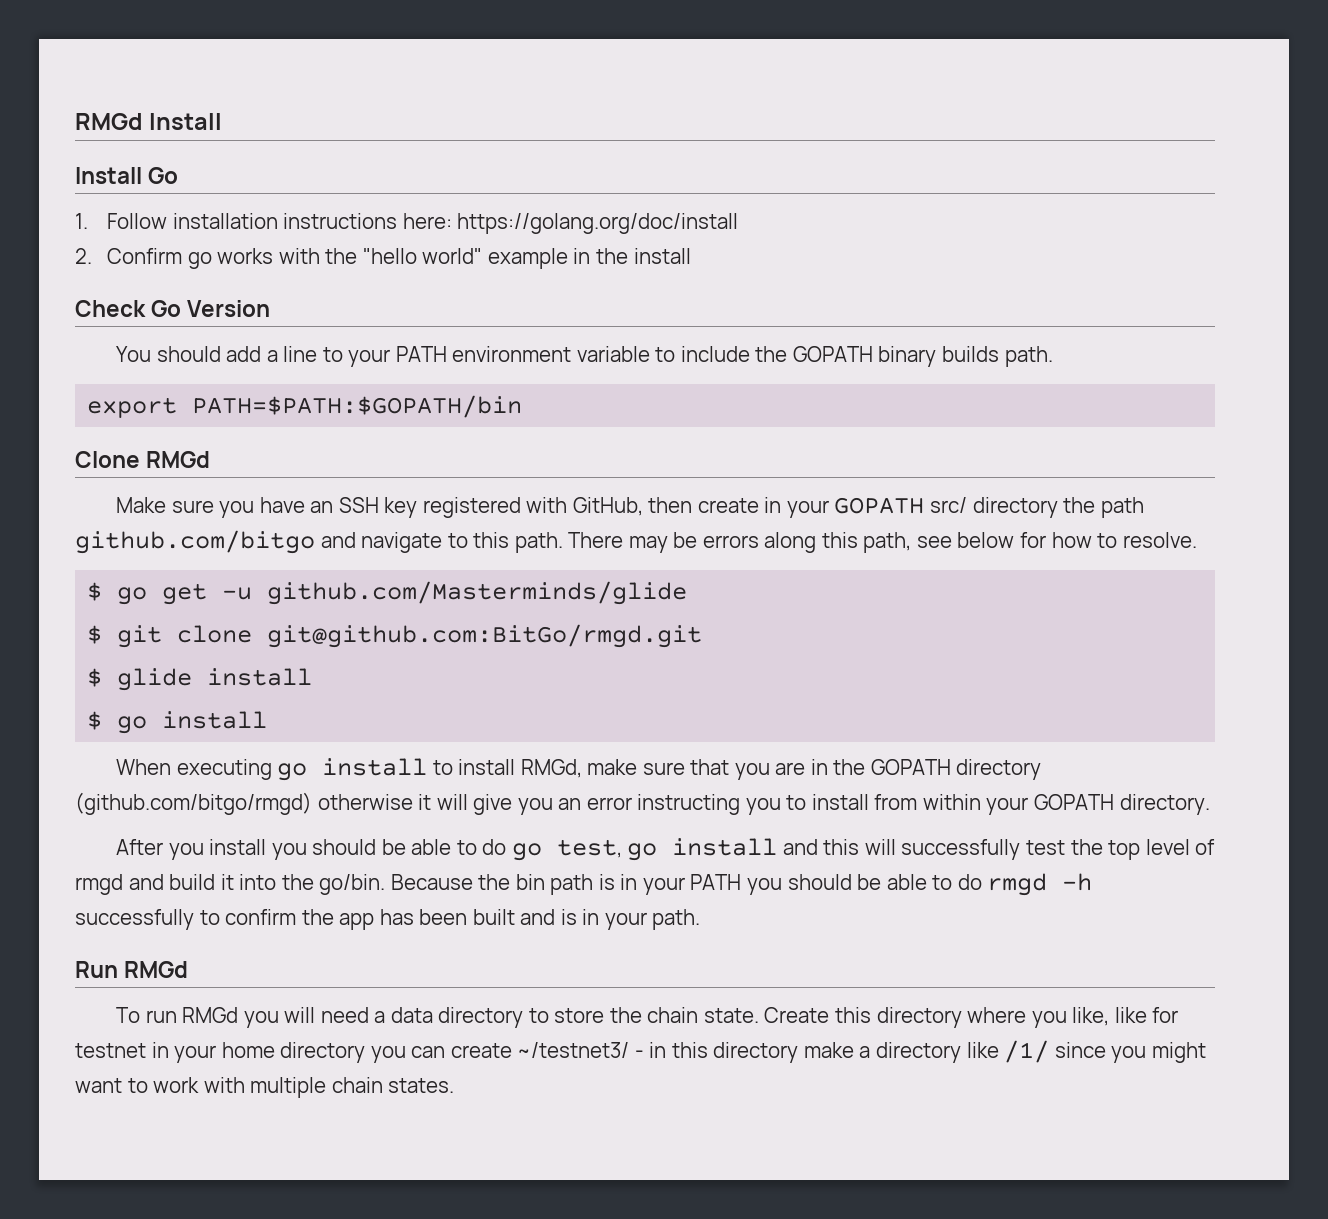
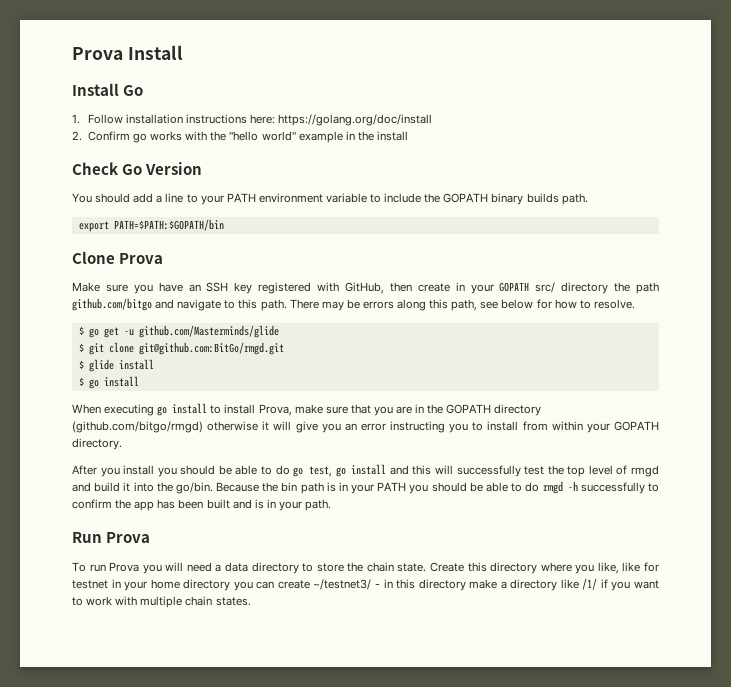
[75,113,143,130] RMGd -> [72,47,123,60] Prova
[146,451,211,468] RMGd -> [119,253,164,264] Prova
[520,759,582,778] RMGd, -> [258,404,292,416] Prova,
[124,961,189,978] RMGd -> [106,532,151,543] Prova
[182,1007,239,1023] RMGd -> [109,562,140,572] Prova
[1054,1042,1206,1063] since you might -> [600,579,631,591] if you

